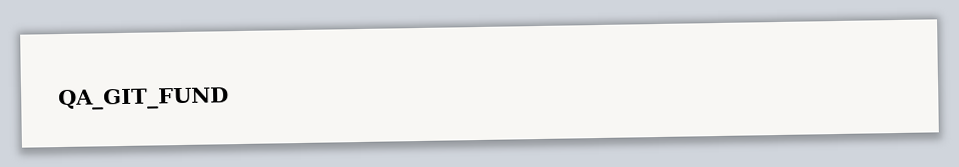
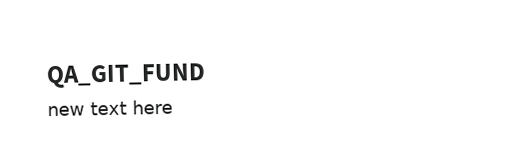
(229, 99) none -> [47,99,173,117] // new text here

